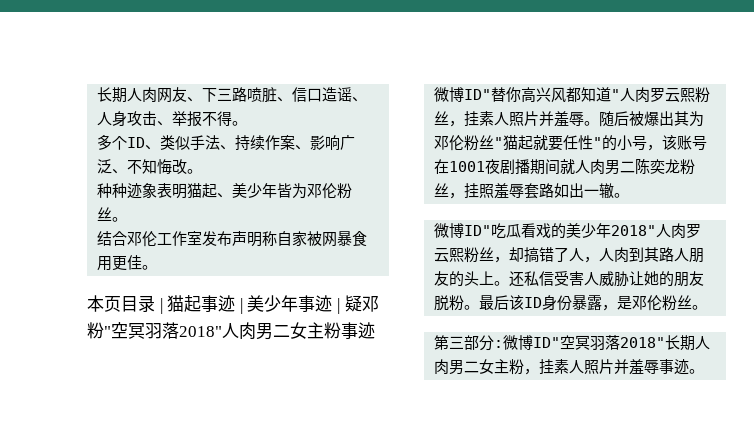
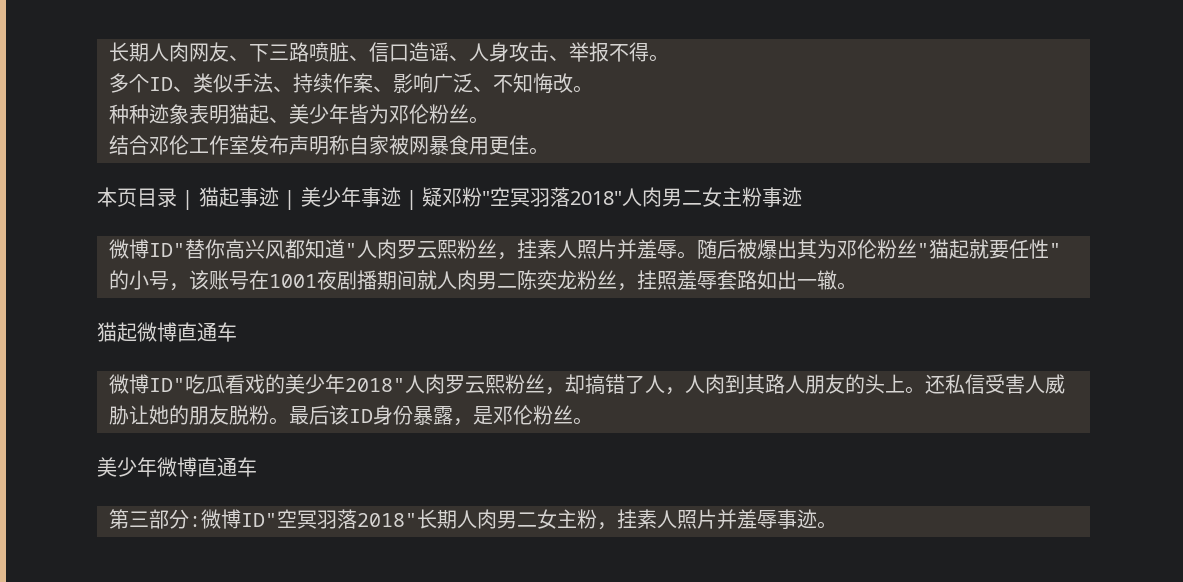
(630, 195) none -> [97,322,237,342] // 猫起微博直通车
(708, 307) none -> [97,457,257,477] // 美少年微博直通车

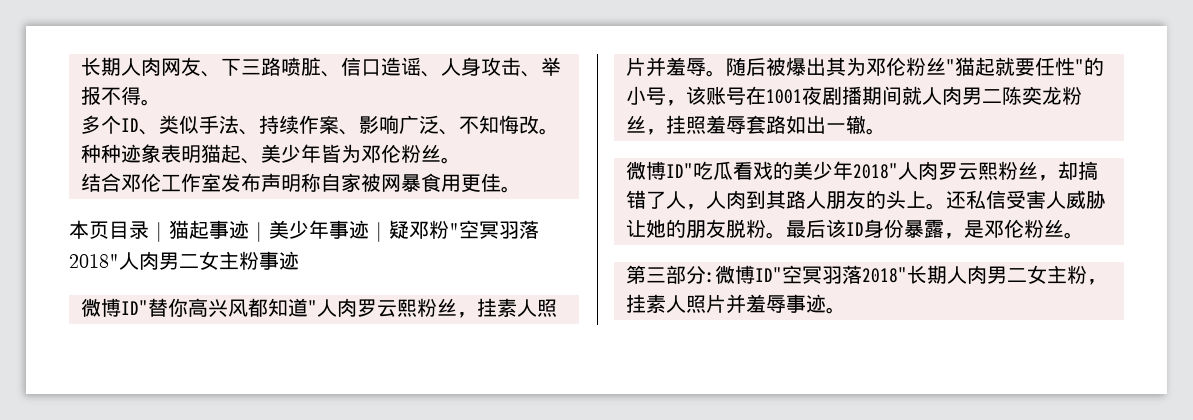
[97,322,237,342] // 猫起微博直通车 -> (886, 131) none
[97,457,257,477] // 美少年微博直通车 -> (1084, 235) none

